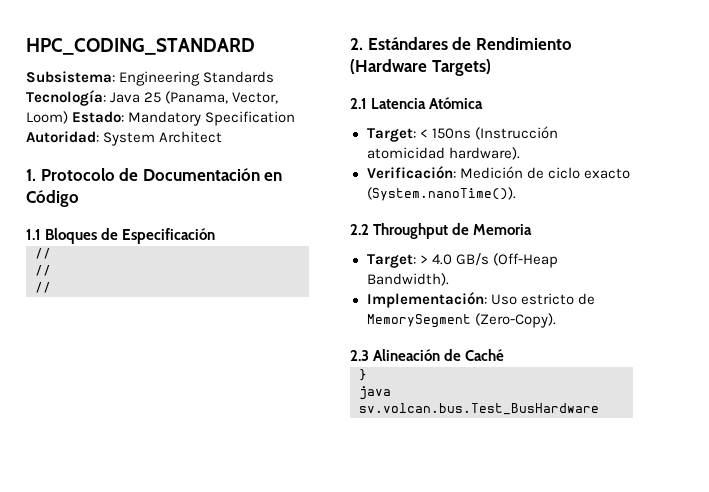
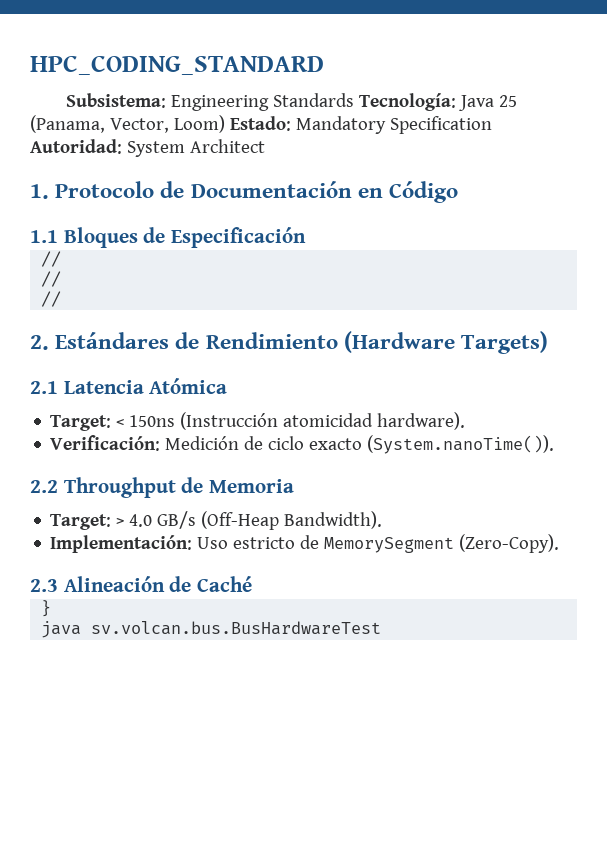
[359,403,599,415] sv.volcan.bus.Test_BusHardware -> [91,621,382,635] sv.volcan.bus.BusHardwareTest

